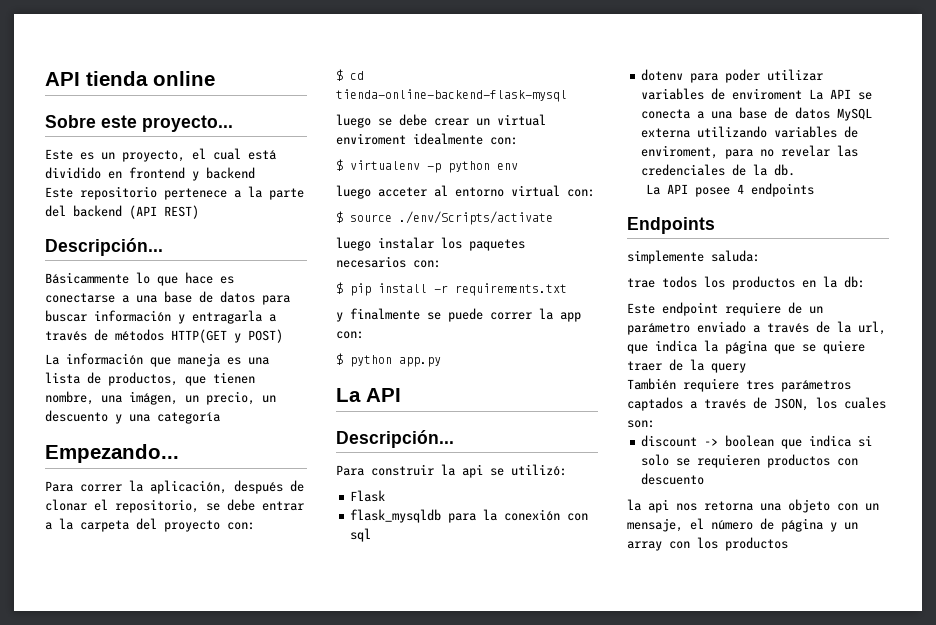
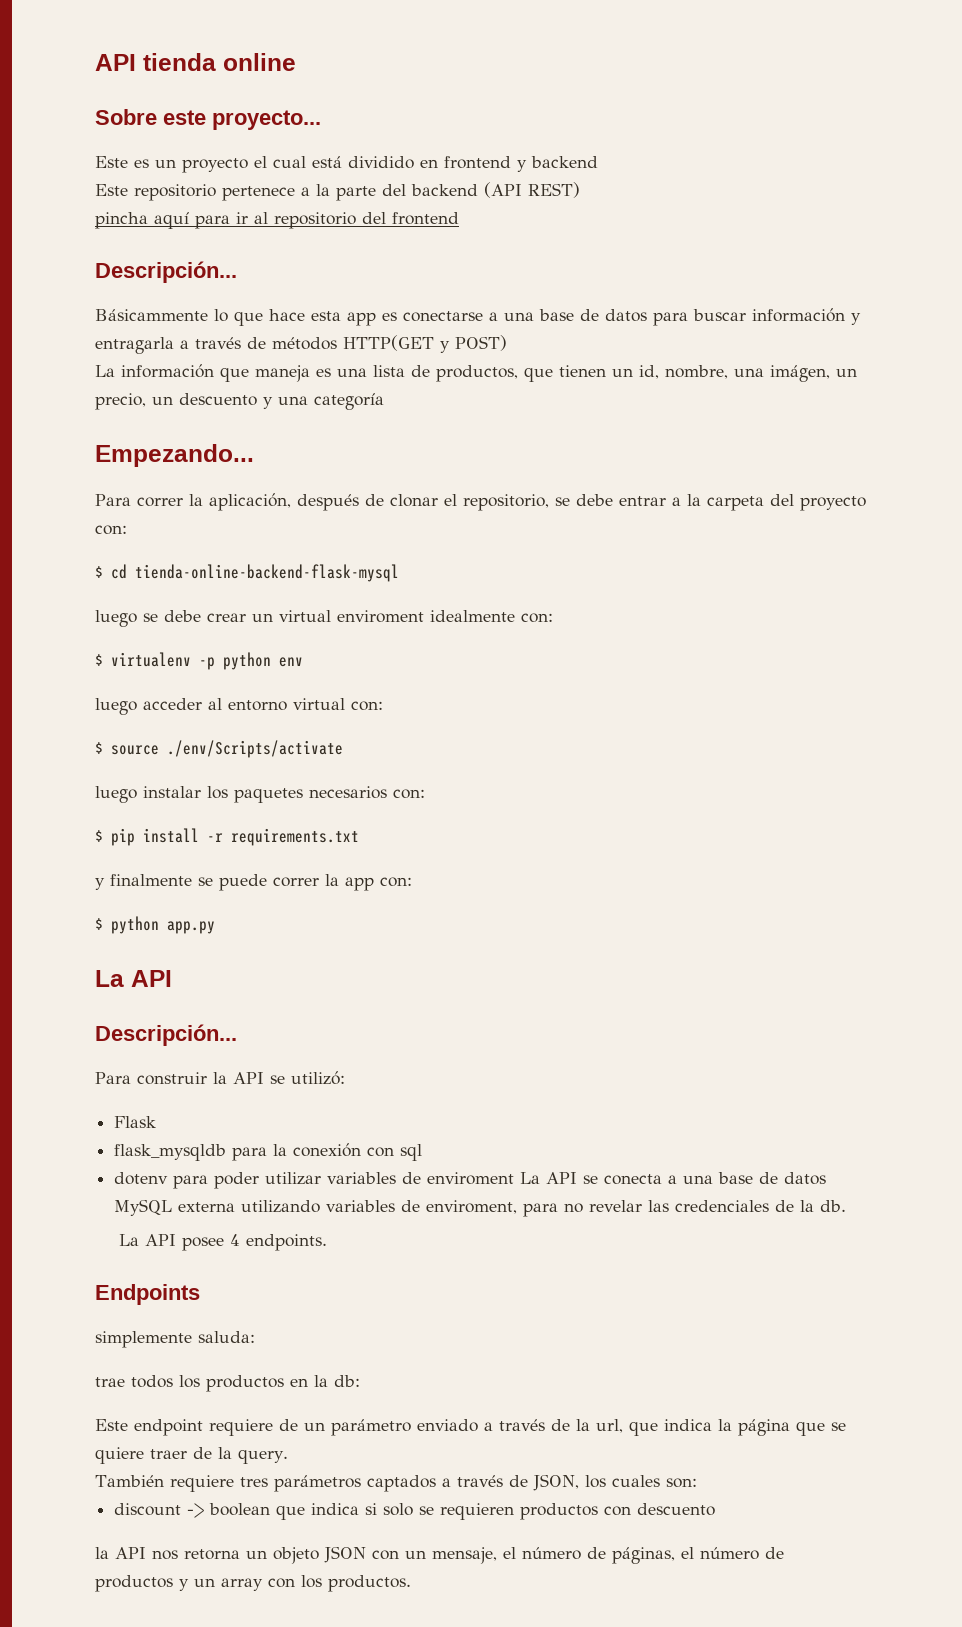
[122,150,185,162] proyecto, -> [182,158,248,173] proyecto
(199, 212) none -> [95,212,459,229] // pincha aquí para ir al repositorio del frontend
(213, 278) none -> [311,311,376,326] esta app
(255, 378) none -> [612,365,659,379] un id,
[378,187,427,197] acceter -> [143,698,202,710] acceder
[462,464,483,478] api -> [233,1072,264,1084] API
[750,183,814,197] endpoints -> [246,1234,328,1251] endpoints.
[711,363,746,373] query -> [238,1449,288,1464] query.
[648,499,669,513] api -> [115,1547,146,1559] API
[760,499,830,513] una objeto -> [246,1546,366,1564] un objeto JSON
[781,518,823,532] página -> [612,1547,784,1564] [95,1575,173,1592] páginas, el número de productos
[725,537,788,551] productos -> [328,1575,411,1592] productos.

